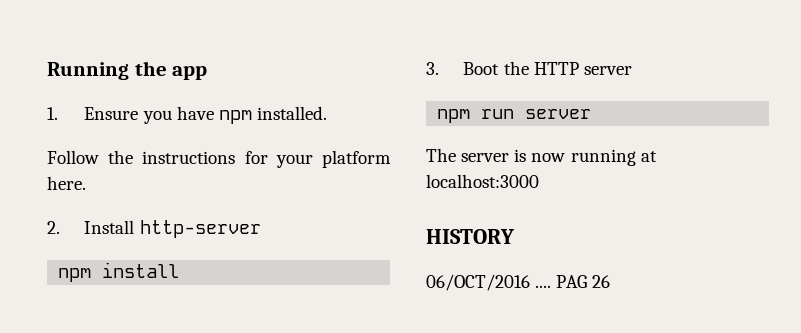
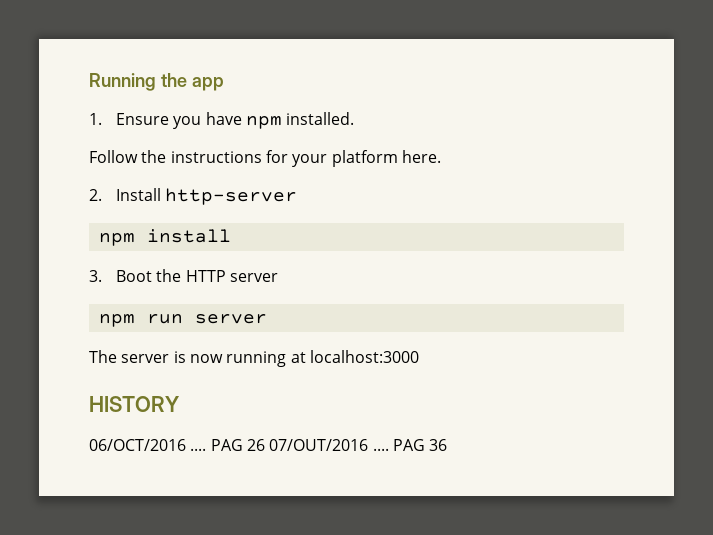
(611, 281) none -> [269,439,448,451] 07/OUT/2016 .... PAG 36

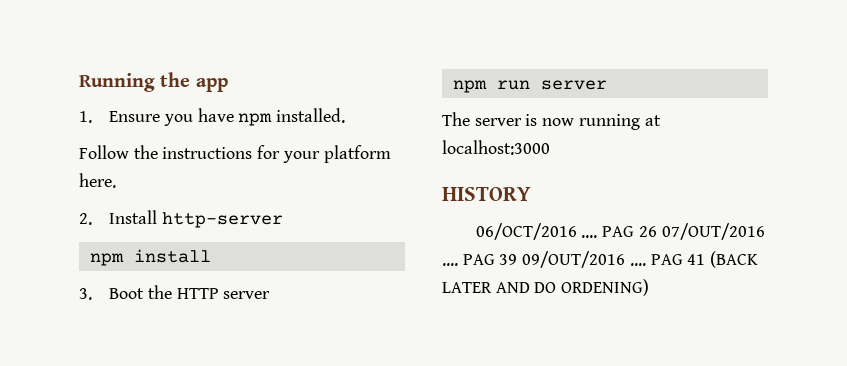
[429,439,448,451] 36 -> [499,251,759,268] [442,279,650,296] 39 09/OUT/2016 .... PAG 41 (BACK LATER AND DO ORDENING)

